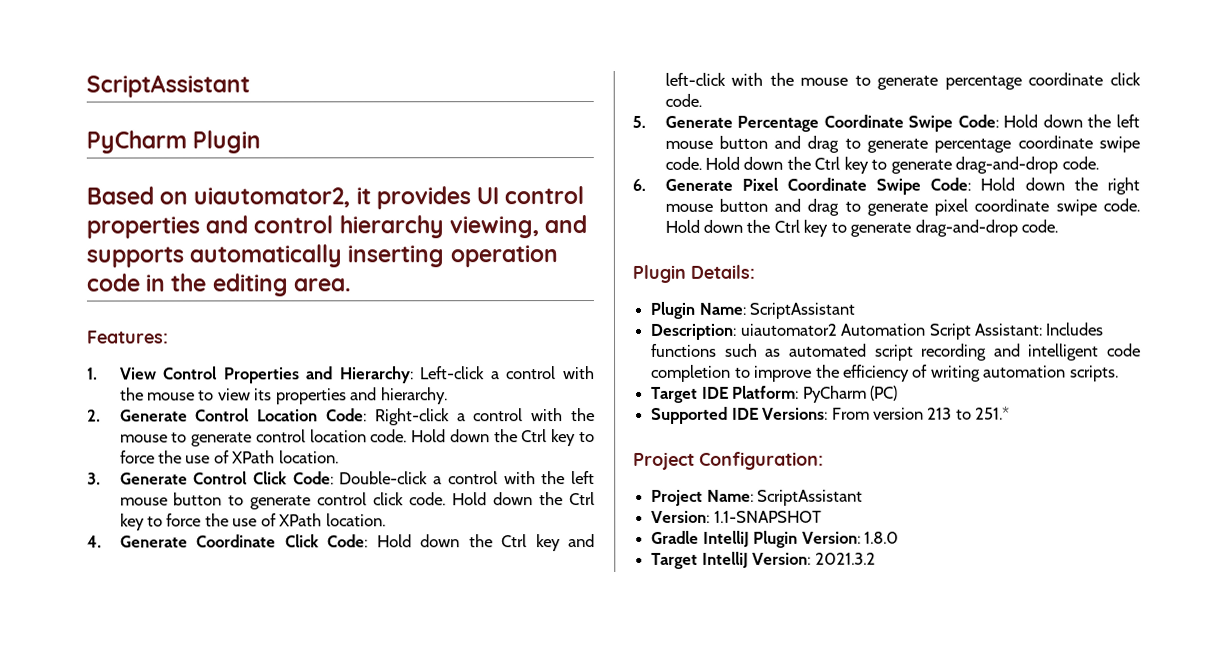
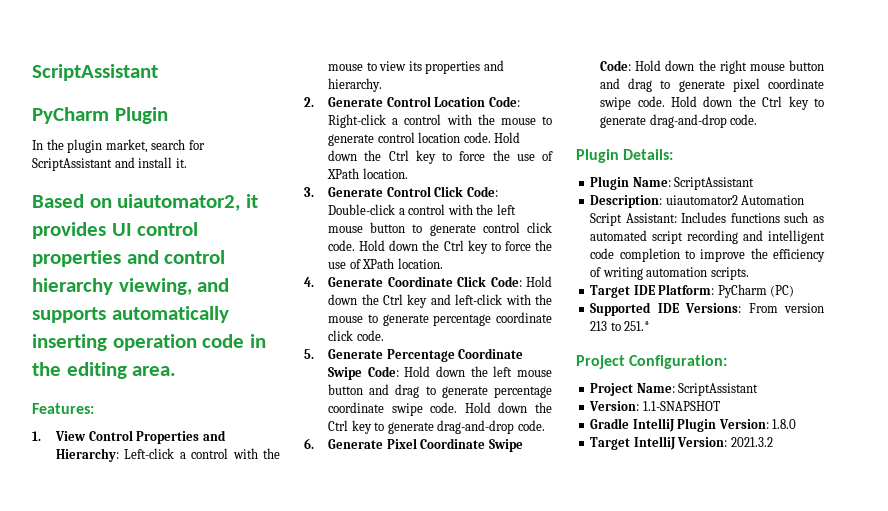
(262, 142) none -> [32,139,205,153] [32,157,187,171] // In the plugin market, search for ScriptAssistant and install it.

